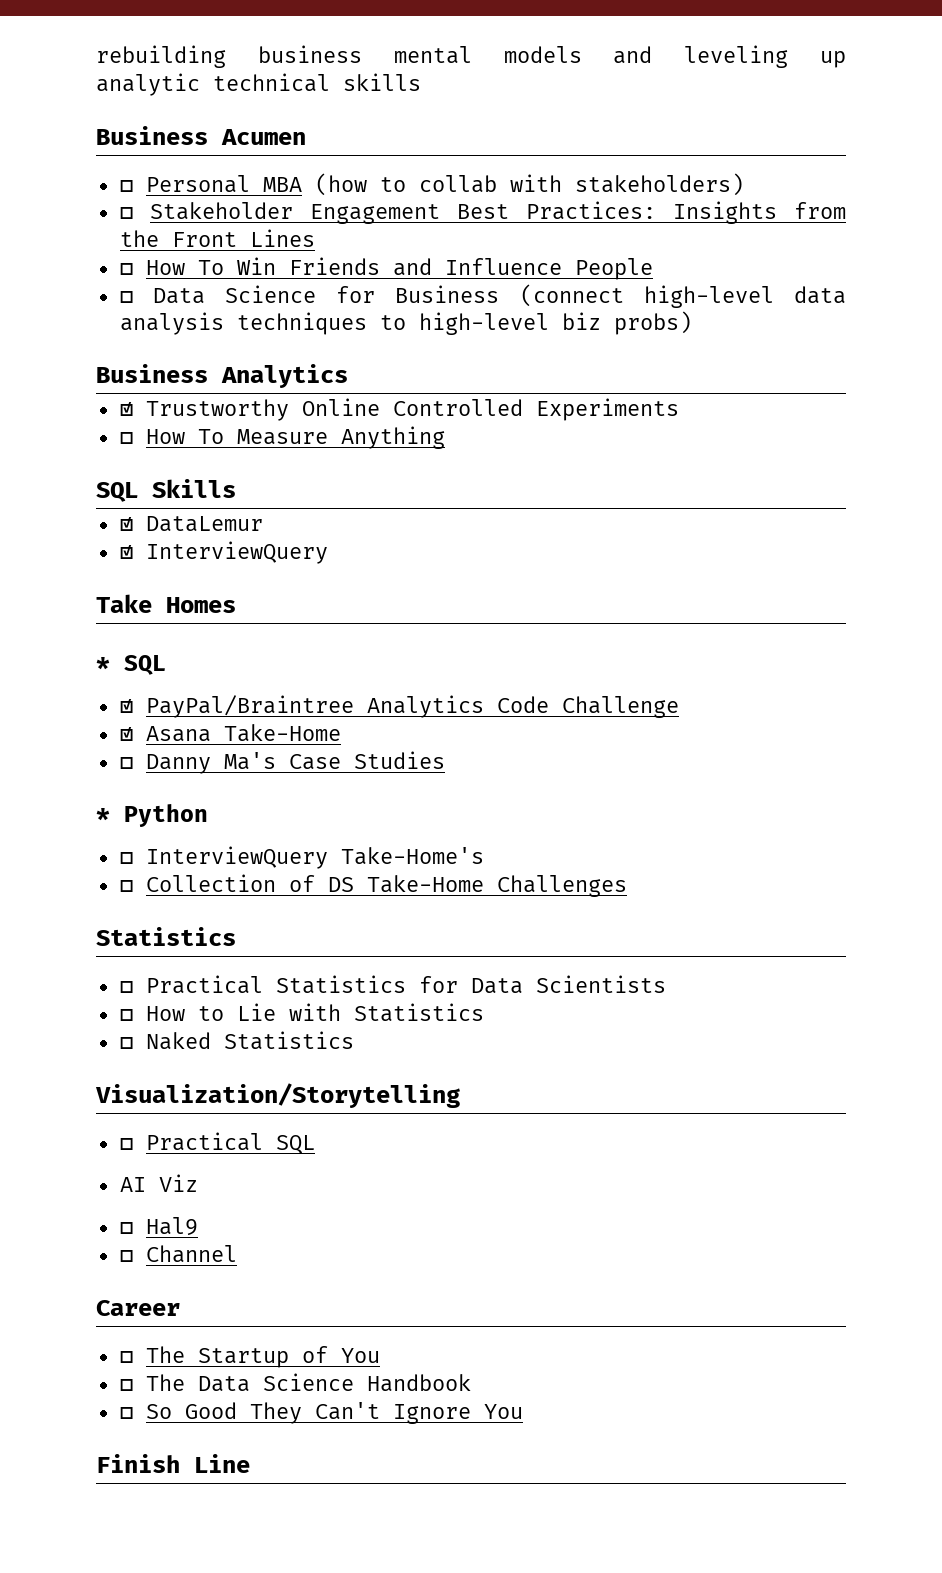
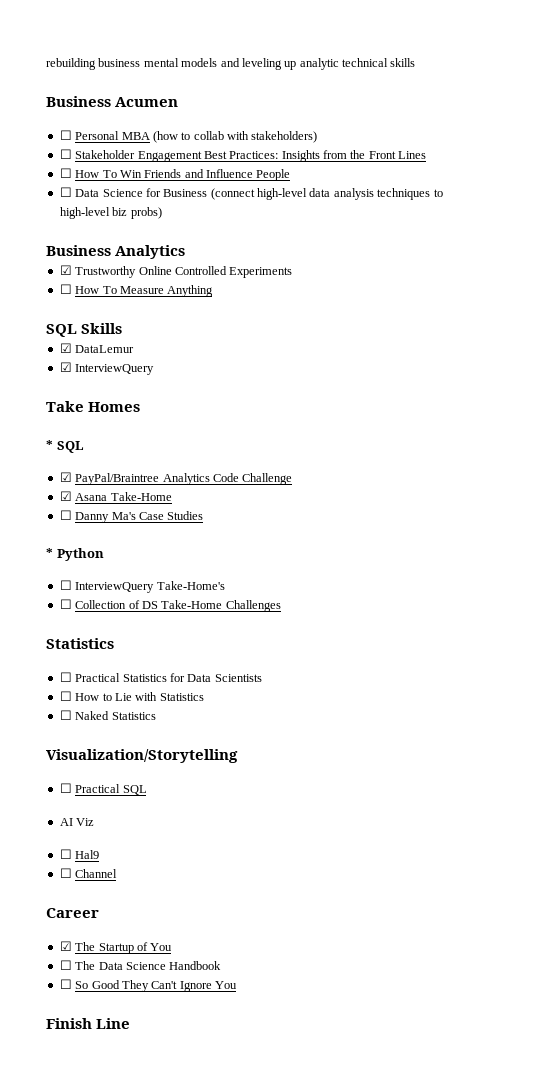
[119,1351,133,1363] ☐ -> [59,941,72,951] ☑

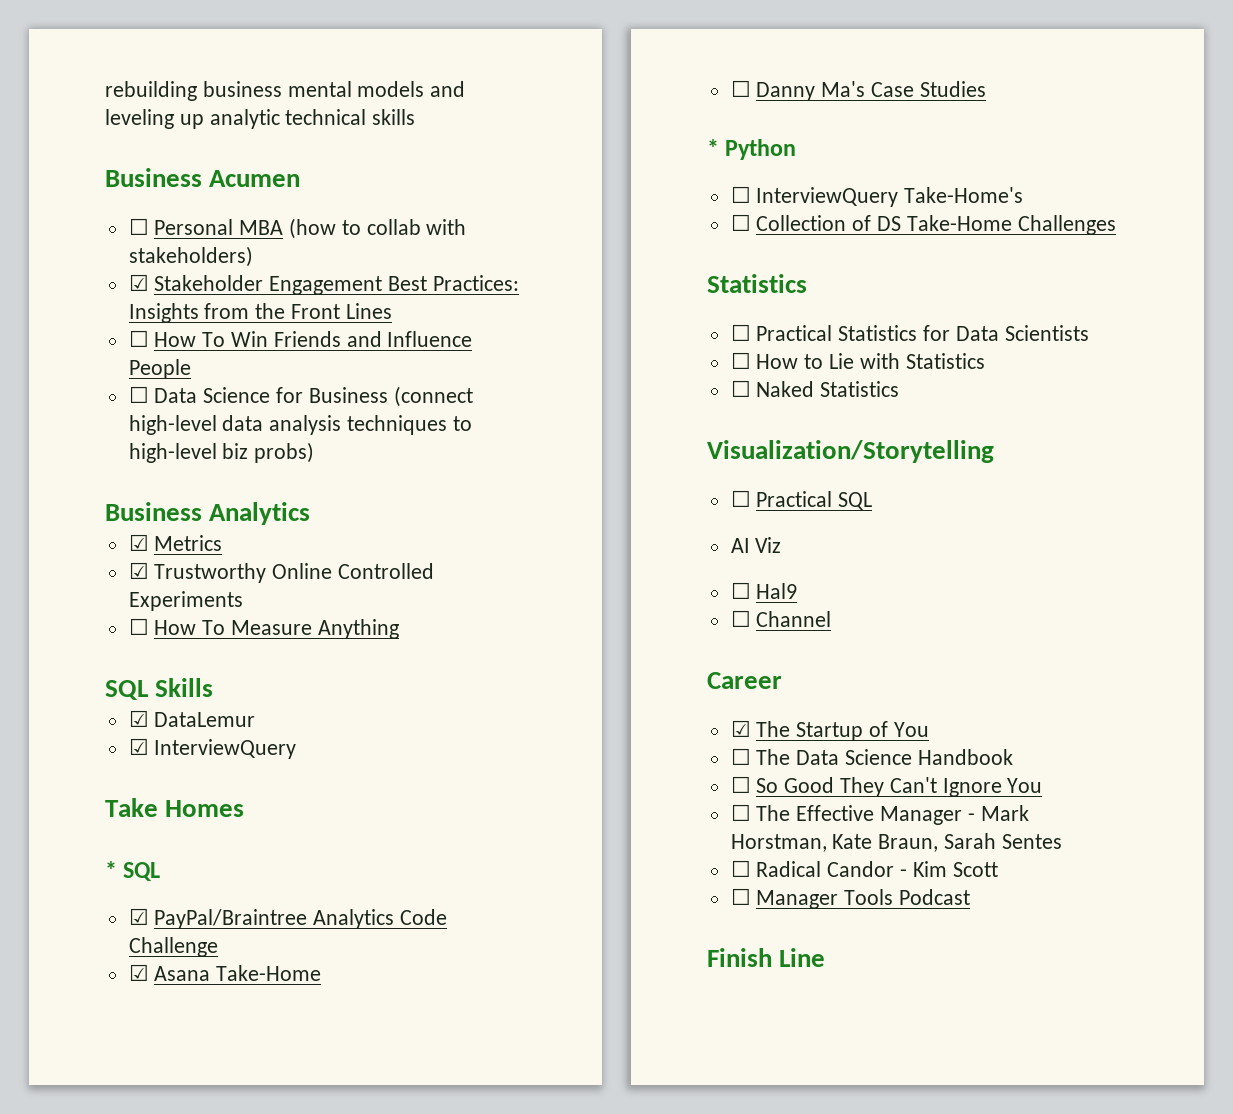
[59,149,72,159] ☐ -> [128,274,149,291] ☑
(186, 252) none -> [128,534,223,551] // ☑ Metrics
(237, 985) none -> [730,804,1029,825] [730,833,1062,852] [730,860,998,877] [730,888,971,909] // ☐ The Effective Manager - Mark Horstman, Kate Braun, Sarah Sentes // ☐ Radical Candor - Kim Scott // ☐ Manager Tools Podcast

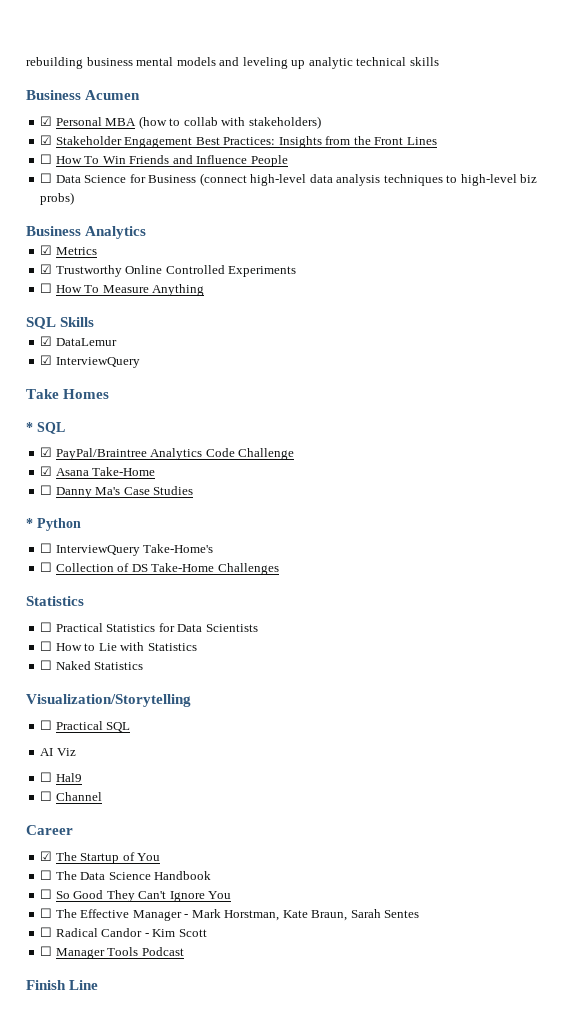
[128,218,149,235] ☐ -> [40,116,53,126] ☑

